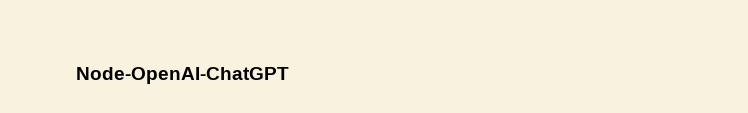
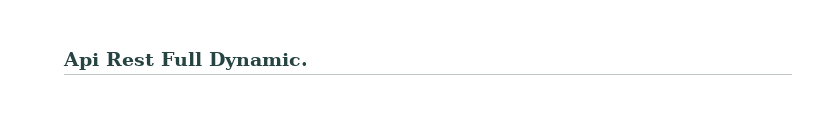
[76,67,289,84] Node-OpenAI-ChatGPT -> [63,52,308,70] Api Rest Full Dynamic.

